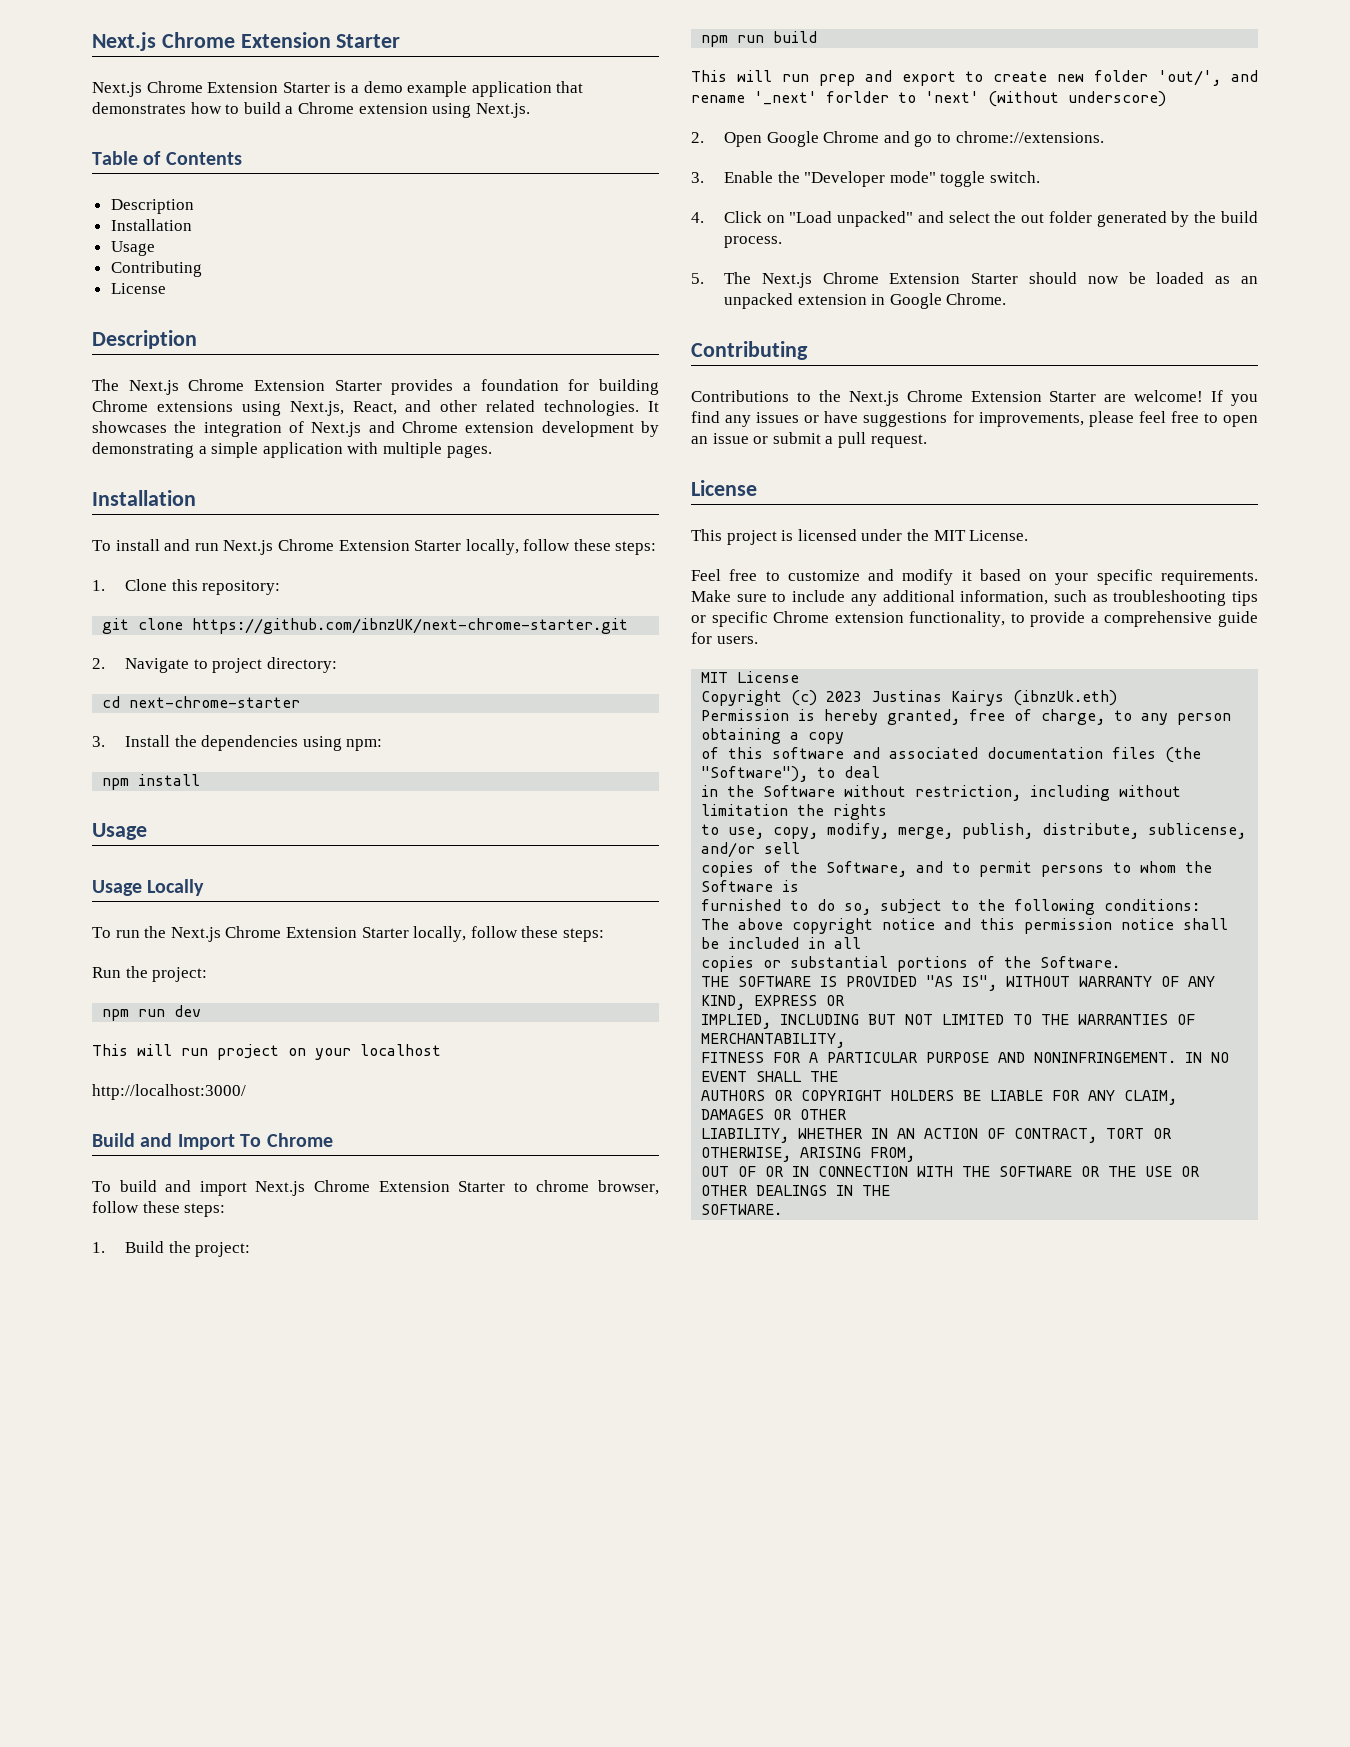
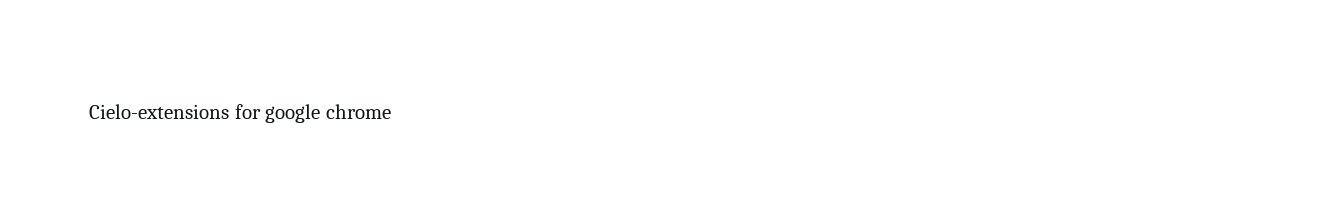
[92,32,401,51] [92,81,584,97] [92,102,530,118] [92,151,242,165] [110,199,194,214] [110,219,192,231] [110,241,155,256] [110,261,202,277] [110,283,166,294] [92,330,197,349] [92,379,659,395] [92,400,659,416] [92,421,659,437] [92,442,492,458] [92,490,196,506] [92,539,657,555] [92,579,281,595] [102,618,629,634] [92,657,337,673] [102,696,301,708] [92,735,383,751] [102,774,201,790] [92,823,147,840] [92,879,205,896] [92,926,604,942] [92,966,208,982] [102,1005,202,1021] [92,1044,441,1060] [92,1084,246,1100] [92,1133,333,1150] [92,1180,660,1196] [92,1201,226,1217] [92,1241,251,1257] [701,31,818,47] [691,70,1258,86] [691,91,1166,107] [691,131,1104,147] [691,171,1040,187] [691,211,1258,227] [723,236,782,248] [691,272,1258,288] [723,293,1007,309] [691,341,808,360] [691,390,1258,406] [691,411,1258,427] [691,432,927,448] [691,480,757,496] [691,529,1029,545] [691,569,1258,585] [691,590,1258,606] [691,611,1258,627] [691,632,758,644] [701,671,800,683] [701,690,1118,706] [701,709,1232,725] [701,728,845,744] [701,747,1202,763] [701,766,881,782] [701,785,1182,801] [701,804,888,820] [701,823,1247,839] [701,842,801,858] [701,861,1213,877] [701,880,800,892] [701,899,1201,915] [701,918,1229,934] [701,937,862,949] [701,956,1121,972] [701,975,1216,991] [701,995,845,1010] [701,1014,1196,1029] [701,1033,846,1048] [701,1052,1230,1063] [701,1071,839,1082] [701,1090,1178,1105] [701,1109,847,1120] [701,1128,1172,1143] [701,1147,916,1162] [701,1166,1200,1177] [701,1185,891,1196] [701,1204,783,1215] Next.js Chrome Extension Starter // Next.js Chrome Extension Starter is a demo example application that demonstrates how to build a Chrome extension using Next.js. // Table of Contents // Description // Installation // Usage // Contributing // License // Description // The Next.js Chrome Extension Starter provides a foundation for building Chrome extensions using Next.js, React, and other related technologies. It showcases the integration of Next.js and Chrome extension development by demonstrating a simple application with multiple pages. // Installation // To install and run Next.js Chrome Extension Starter locally, follow these steps: // 1. Clone this repository: // git clone https://github.com/ibnzUK/next-chrome-starter.git // 2. Navigate to project directory: // cd next-chrome-starter // 3. Install the dependencies using npm: // npm install // Usage // Usage Locally // To run the Next.js Chrome Extension Starter locally, follow these steps: // Run the project: // npm run dev // This will run project on your localhost // http://localhost:3000/ // Build and Import To Chrome // To build and import Next.js Chrome Extension Starter to chrome browser, follow these steps: // 1. Build the project: // npm run build // This will run prep and export to create new folder 'out/', and rename '_next' forlder to 'next' (without underscore) // 2. Open Google Chrome and go to chrome://extensions. // 3. Enable the "Developer mode" toggle switch. // 4. Click on "Load unpacked" and select the out folder generated by the build process. // 5. The Next.js Chrome Extension Starter should now be loaded as an unpacked extension in Google Chrome. // Contributing // Contributions to the Next.js Chrome Extension Starter are welcome! If you find any issues or have suggestions for improvements, please feel free to open an issue or submit a pull request. // License // This project is licensed under the MIT License. // Feel free to customize and modify it based on your specific requirements. Make sure to include any additional information, such as troubleshooting tips or specific Chrome extension functionality, to provide a comprehensive guide for users. // MIT License // Copyright (c) 2023 Justinas Kairys (ibnzUk.eth) // Permission is hereby granted, free of charge, to any person obtaining a copy // of this software and associated documentation files (the "Software"), to deal // in the Software without restriction, including without limitation the rights // to use, copy, modify, merge, publish, distribute, sublicense, and/or sell // copies of the Software, and to permit persons to whom the Software is // furnished to do so, subject to the following conditions: // The above copyright notice and this permission notice shall be included in all // copies or substantial portions of the Software. // THE SOFTWARE IS PROVIDED "AS IS", WITHOUT WARRANTY OF ANY KIND, EXPRESS OR // IMPLIED, INCLUDING BUT NOT LIMITED TO THE WARRANTIES OF MERCHANTABILITY, // FITNESS FOR A PARTICULAR PURPOSE AND NONINFRINGEMENT. IN NO EVENT SHALL THE // AUTHORS OR COPYRIGHT HOLDERS BE LIABLE FOR ANY CLAIM, DAMAGES OR OTHER // LIABILITY, WHETHER IN AN ACTION OF CONTRACT, TORT OR OTHERWISE, ARISING FROM, // OUT OF OR IN CONNECTION WITH THE SOFTWARE OR THE USE OR OTHER DEALINGS IN THE // SOFTWARE. -> [89,104,391,123] Cielo-extensions for google chrome

